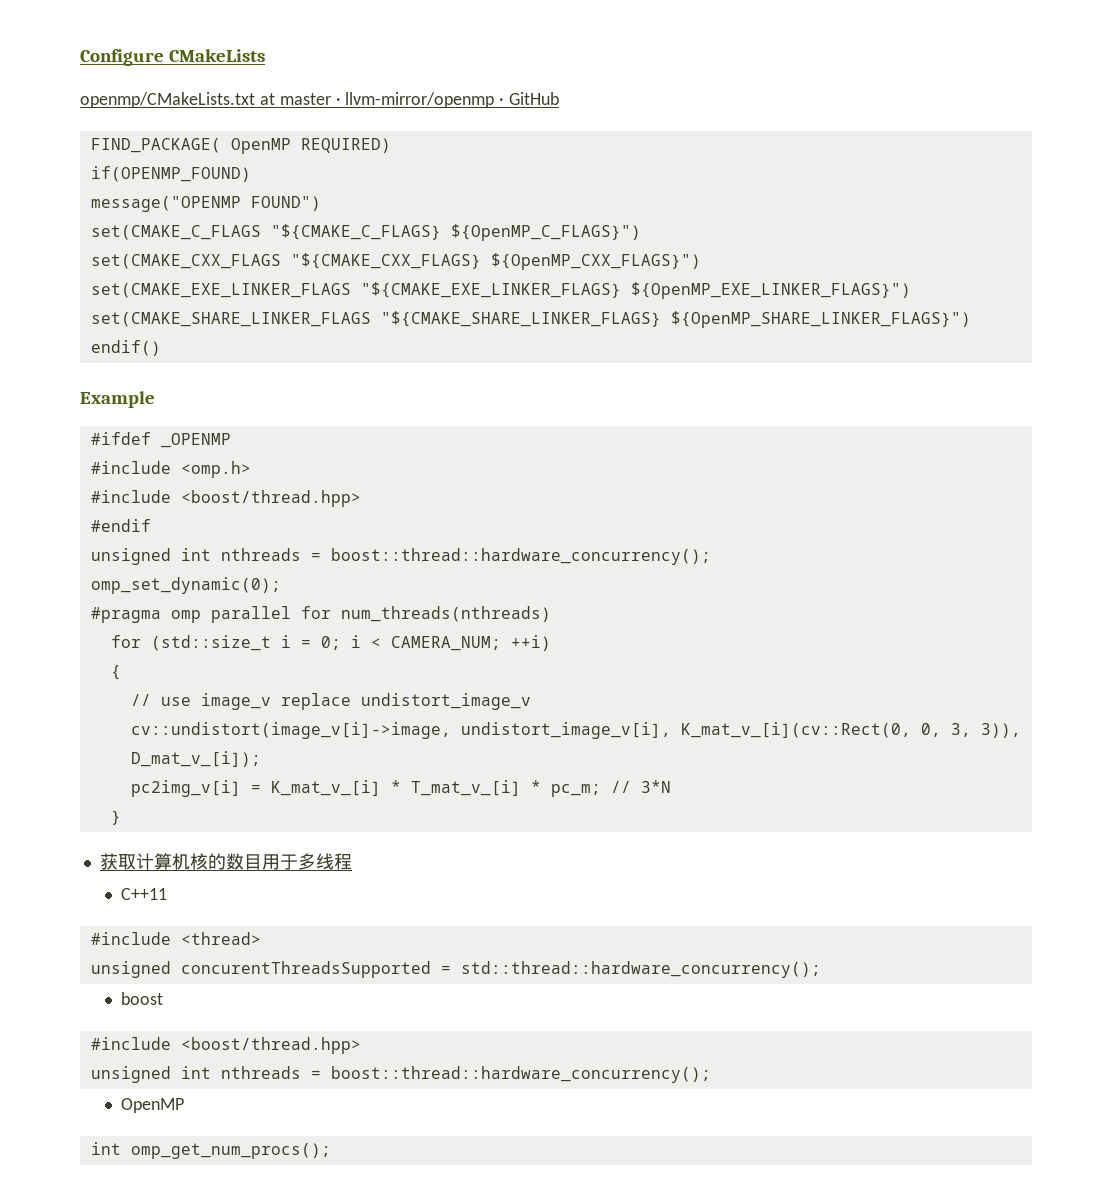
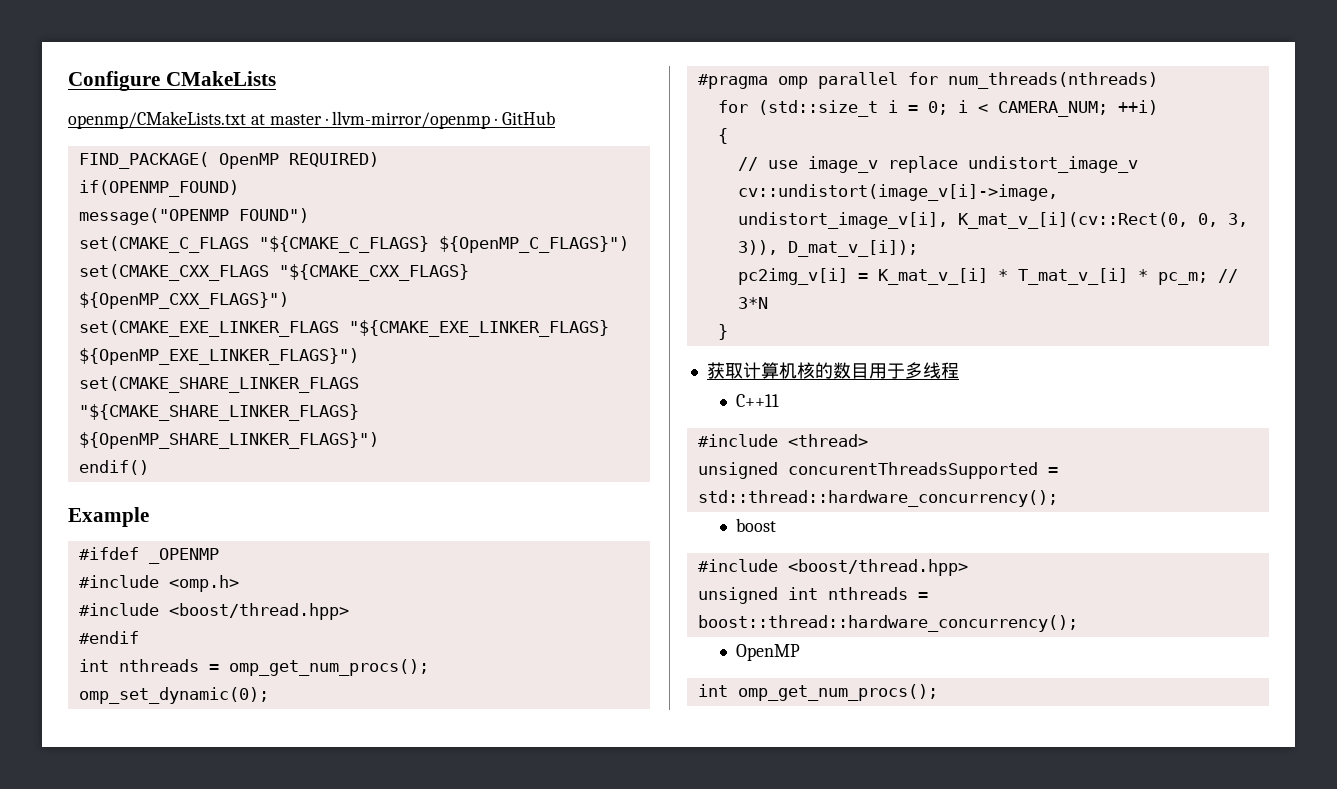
[90,548,711,565] unsigned int nthreads = boost::thread::hardware_concurrency(); -> [78,659,429,676] int nthreads = omp_get_num_procs();

